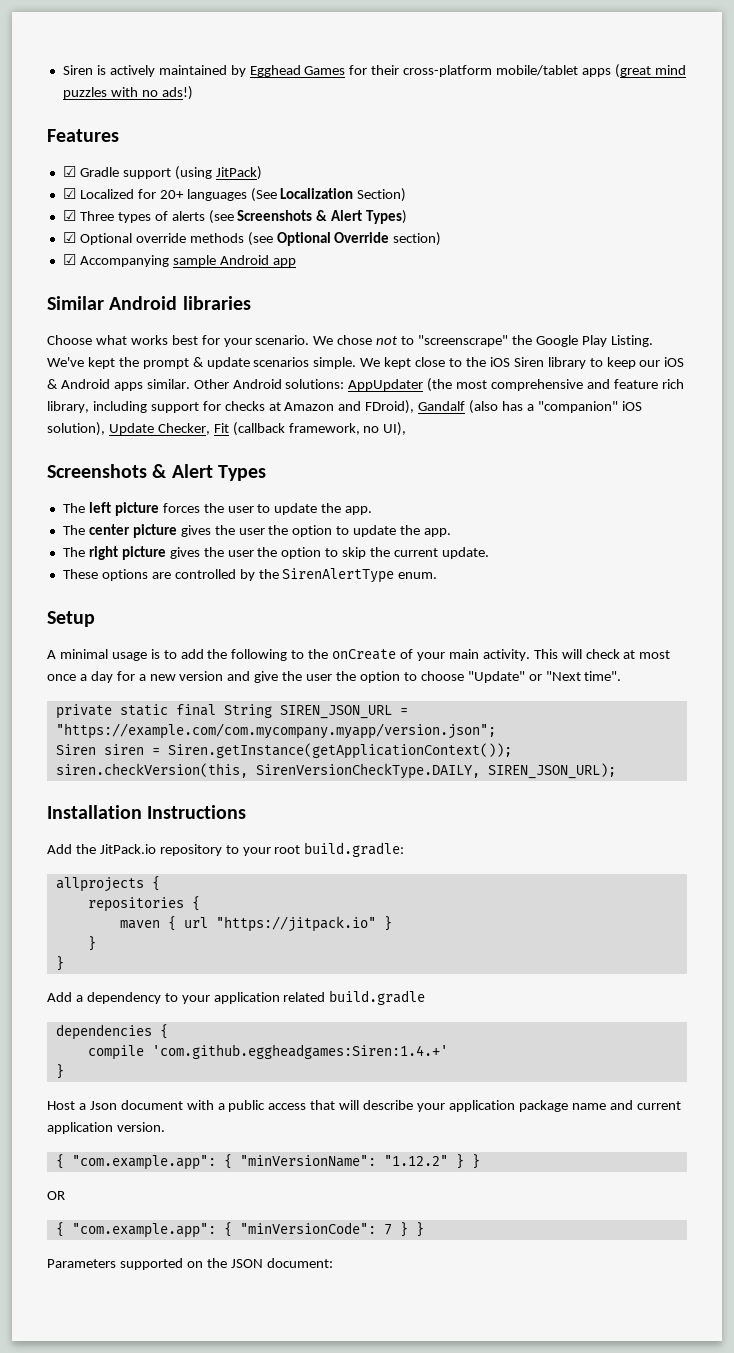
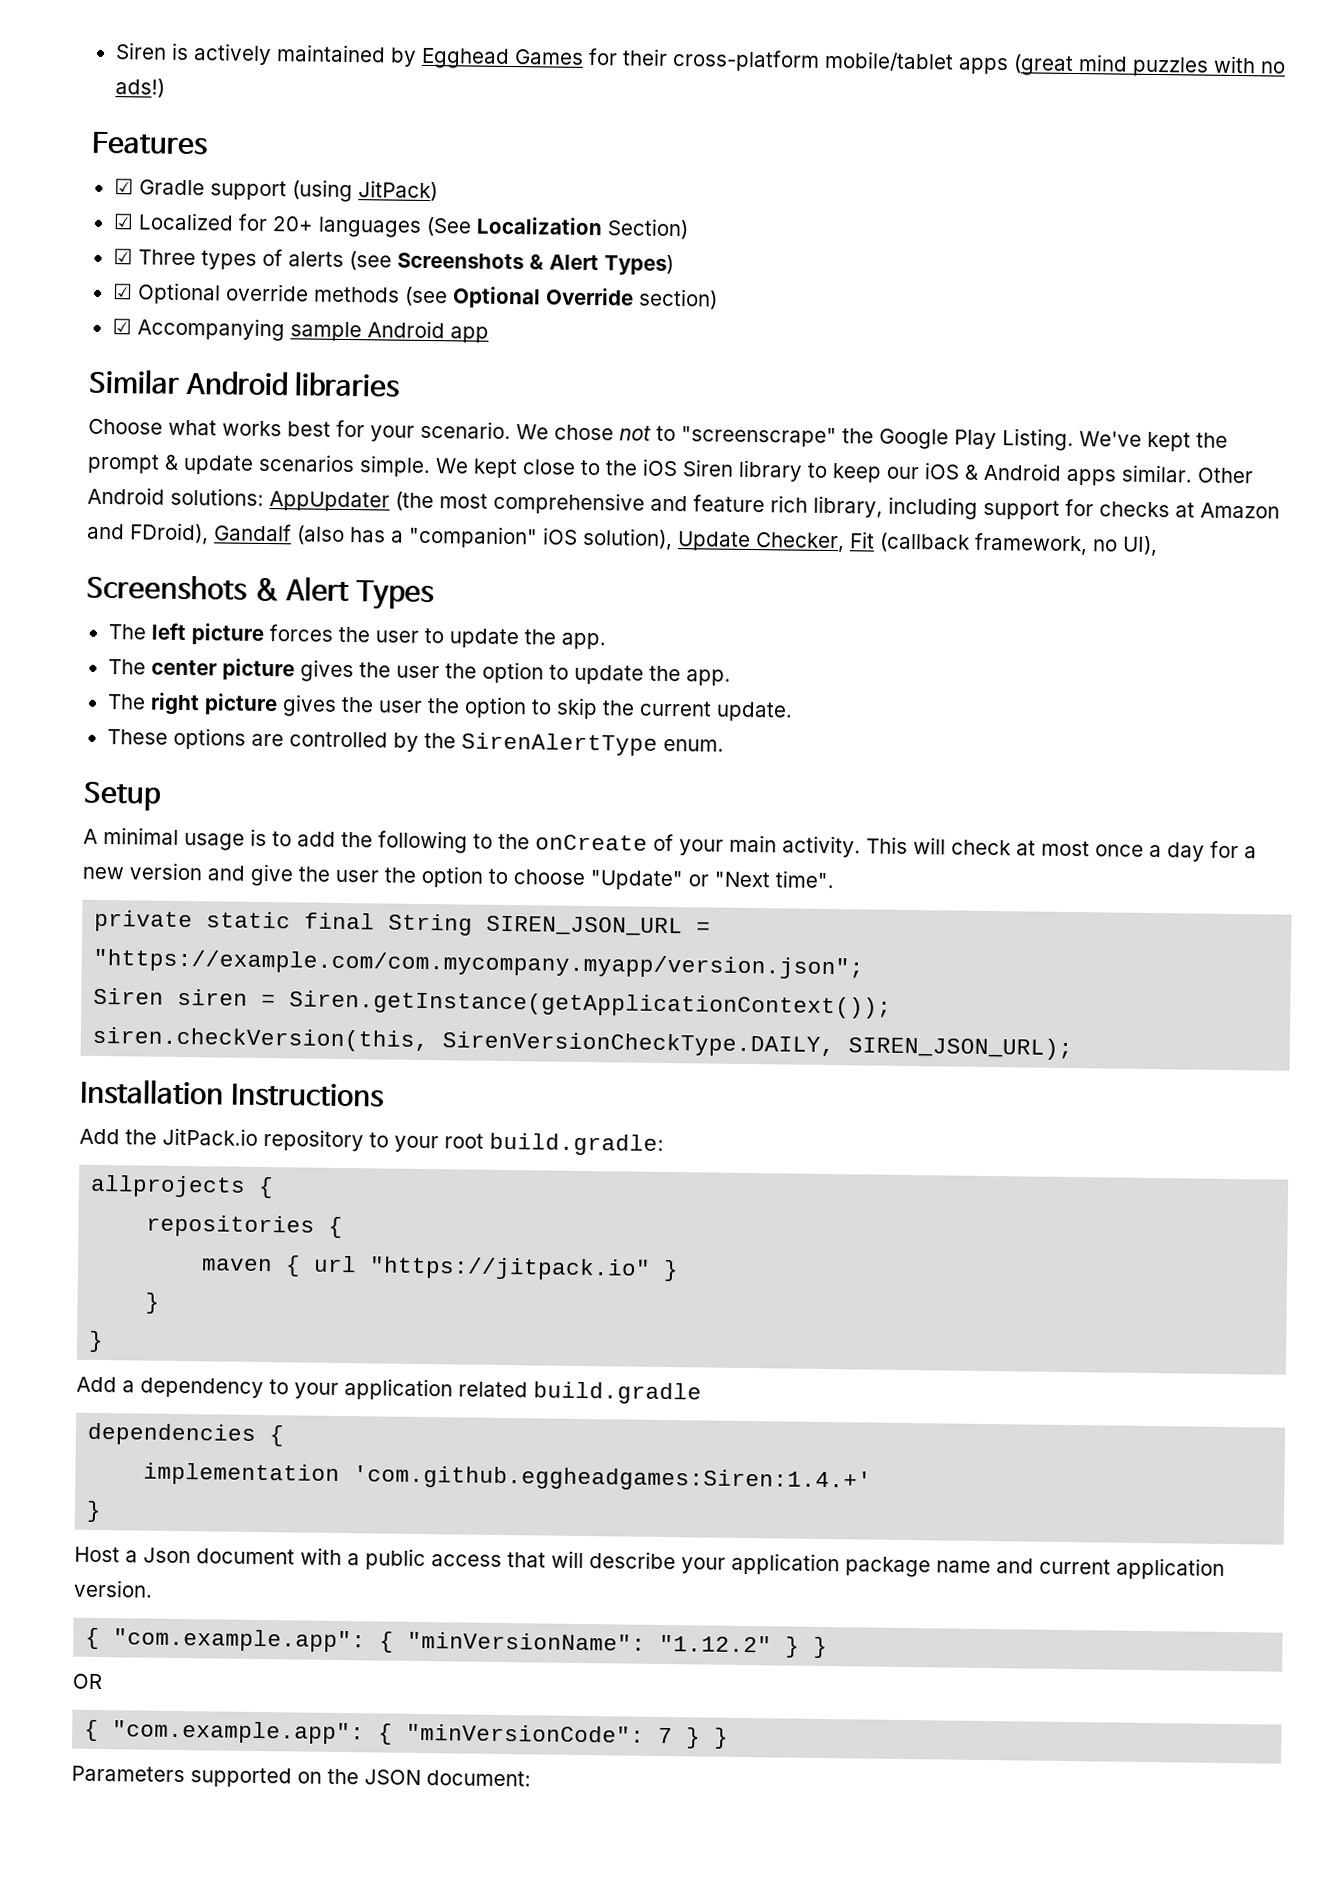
[87,1045,144,1060] compile -> [143,1462,341,1486] implementation

